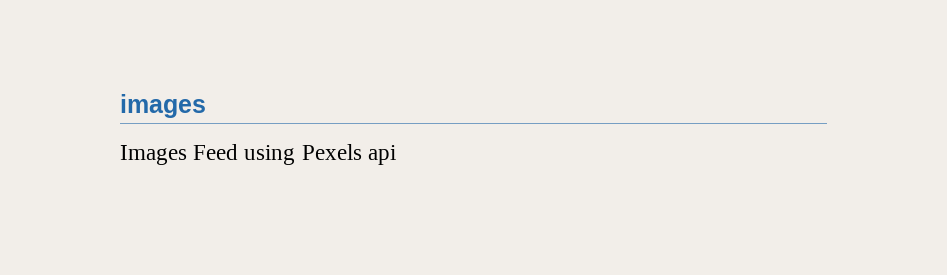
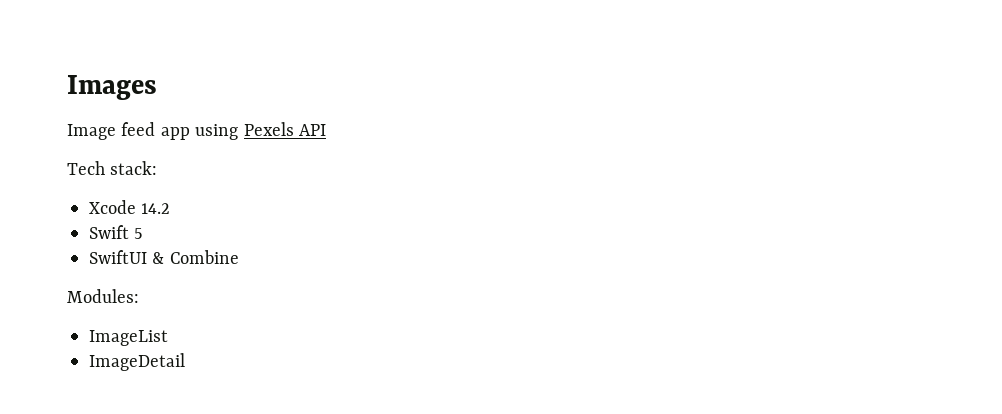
[120,94,206,118] [120,144,396,165] images // Images Feed using Pexels api -> [67,75,157,100] [67,122,326,140] [67,161,158,175] [89,200,171,214] [89,225,144,239] [89,250,239,264] [67,289,139,303] [89,330,168,346] [89,353,185,371] Images // Image feed app using Pexels API // Tech stack: // Xcode 14.2 // Swift 5 // SwiftUI & Combine // Modules: // ImageList // ImageDetail

